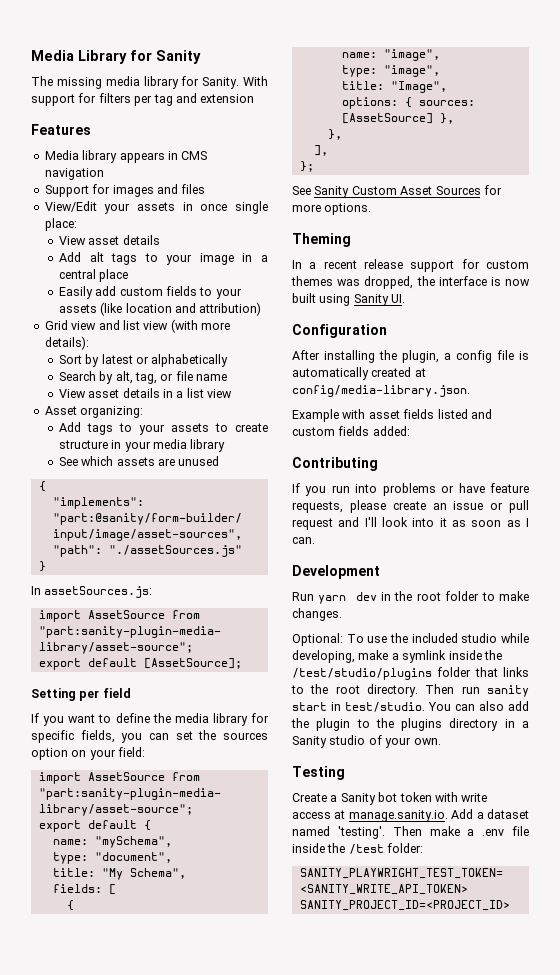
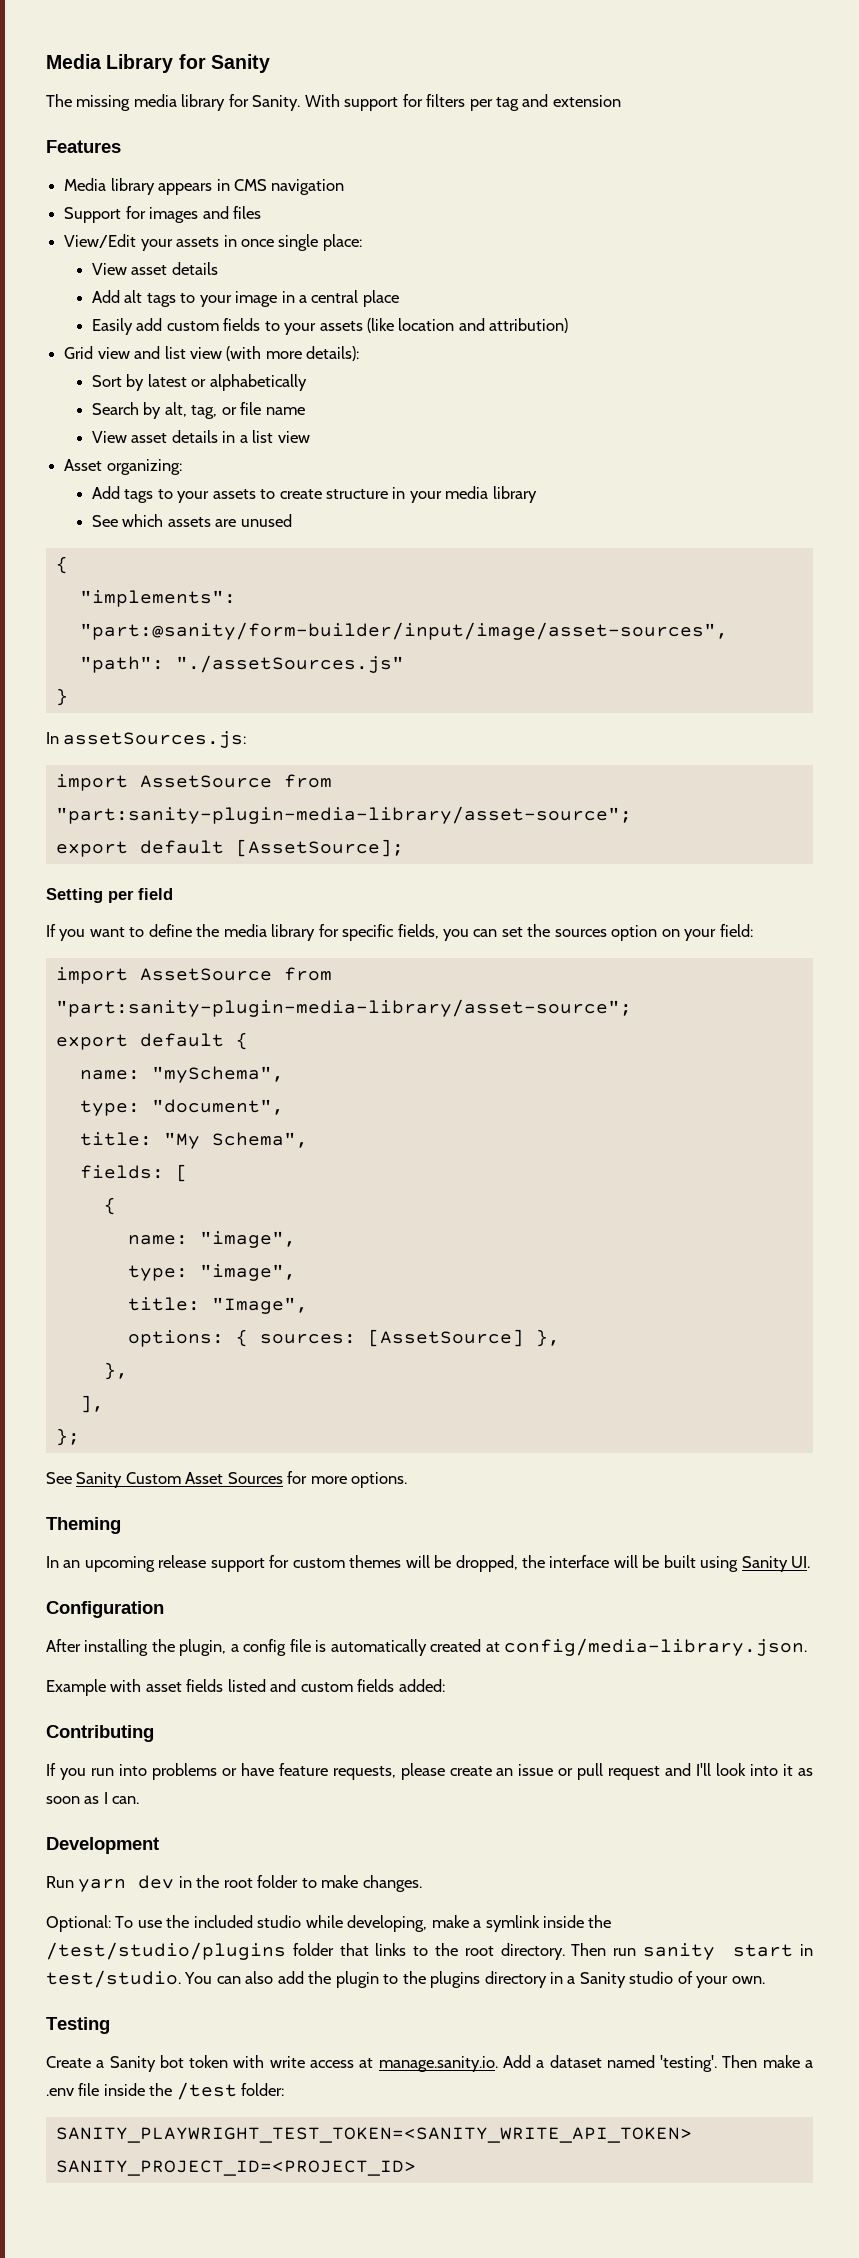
[309,260,357,269] a recent -> [63,1556,155,1572] an upcoming
[337,279,361,286] was -> [405,1555,452,1568] will be
[490,277,530,286] is now -> [613,1555,660,1568] will be

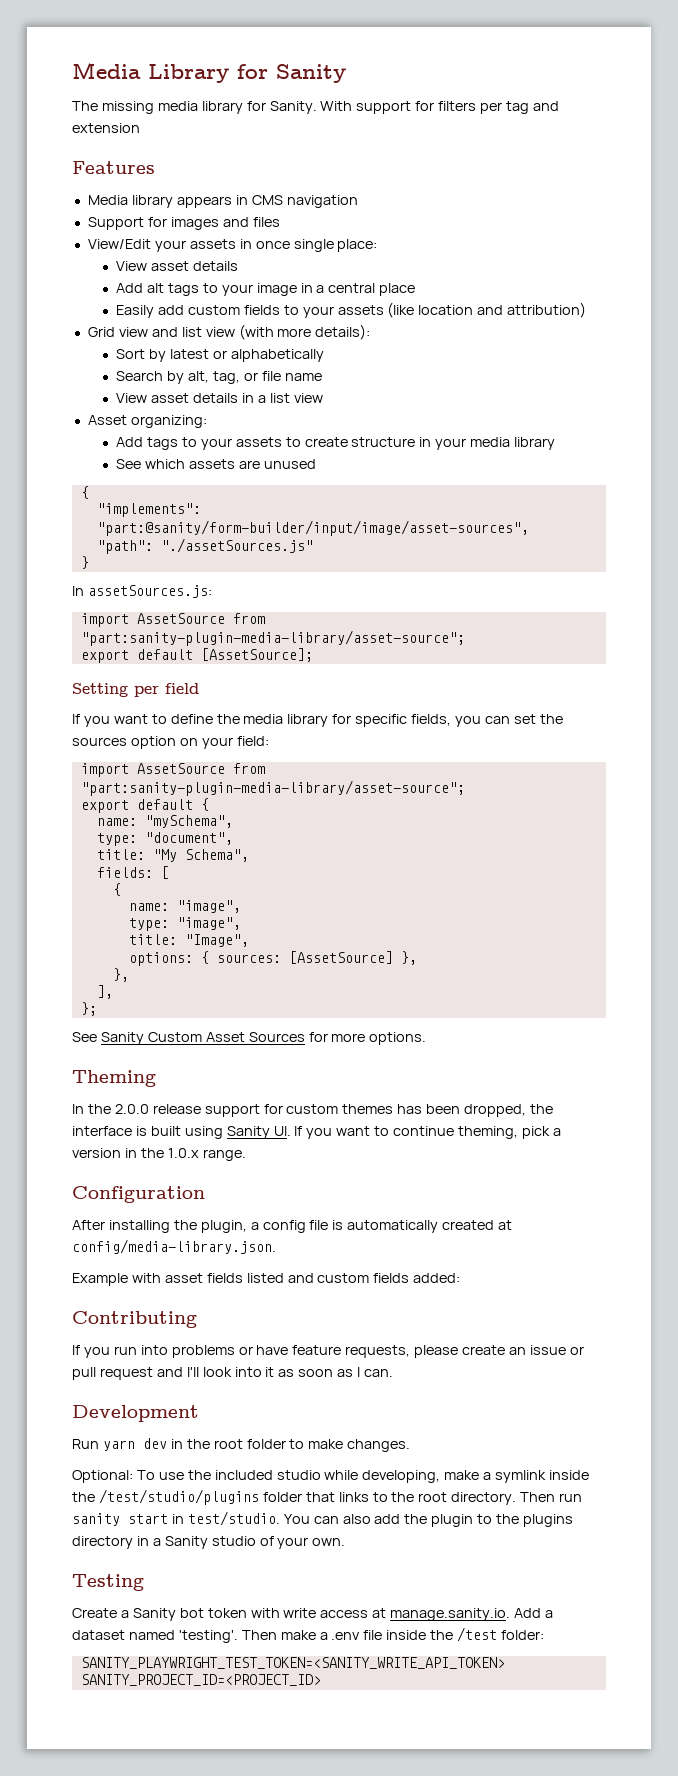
[63,1556,155,1572] an upcoming -> [87,1104,149,1114] the 2.0.0
[405,1555,452,1568] will be -> [397,1104,461,1114] has been
[613,1555,660,1568] will be -> [135,1126,147,1136] is
(811, 1562) none -> [294,1126,561,1139] [72,1148,246,1161] If you want to continue theming, pick a version in the 1.0.x range.

